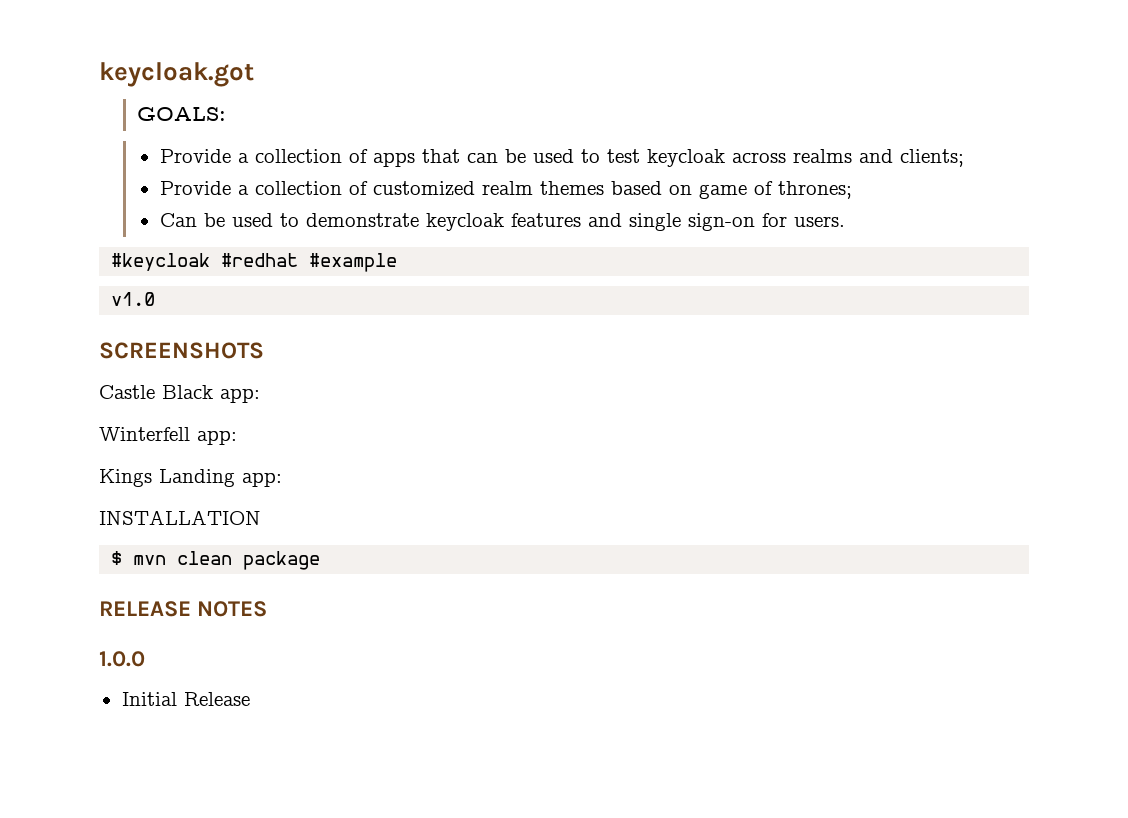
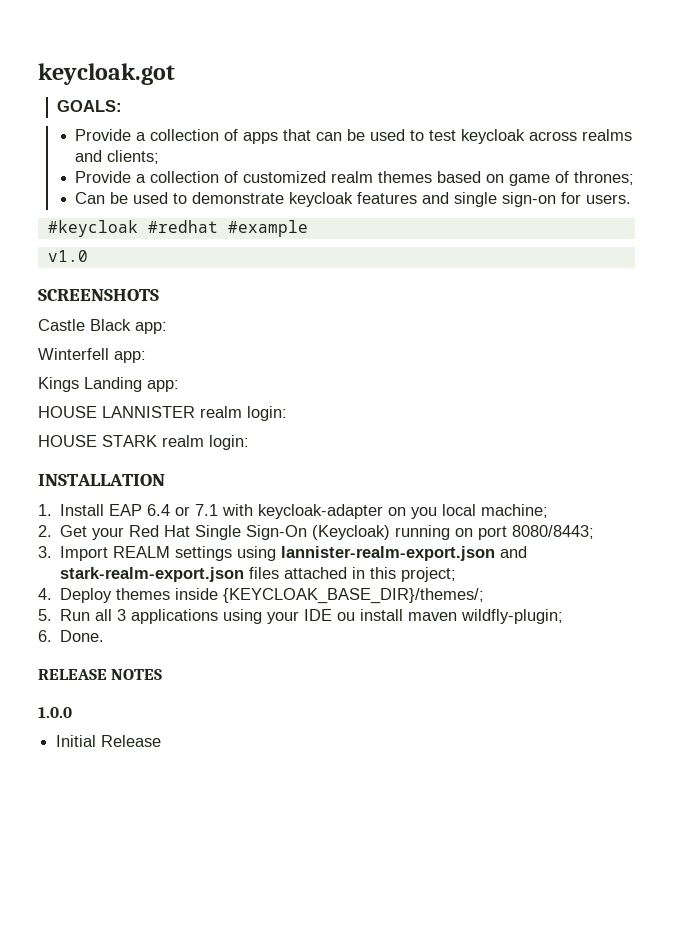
[99,510,261,525] [111,551,321,570] INSTALLATION // $ mvn clean package -> [38,406,287,421] [38,435,249,450] [38,474,165,486] [38,504,549,519] [38,525,595,540] [38,546,528,561] [60,567,457,582] [38,588,485,604] [38,609,564,624] [38,630,105,642] HOUSE LANNISTER realm login: // HOUSE STARK realm login: // INSTALLATION // 1. Install EAP 6.4 or 7.1 with keycloak-adapter on you local machine; // 2. Get your Red Hat Single Sign-On (Keycloak) running on port 8080/8443; // 3. Import REALM settings using lannister-realm-export.json and stark-realm-export.json files attached in this project; // 4. Deploy themes inside {KEYCLOAK_BASE_DIR}/themes/; // 5. Run all 3 applications using your IDE ou install maven wildfly-plugin; // 6. Done.

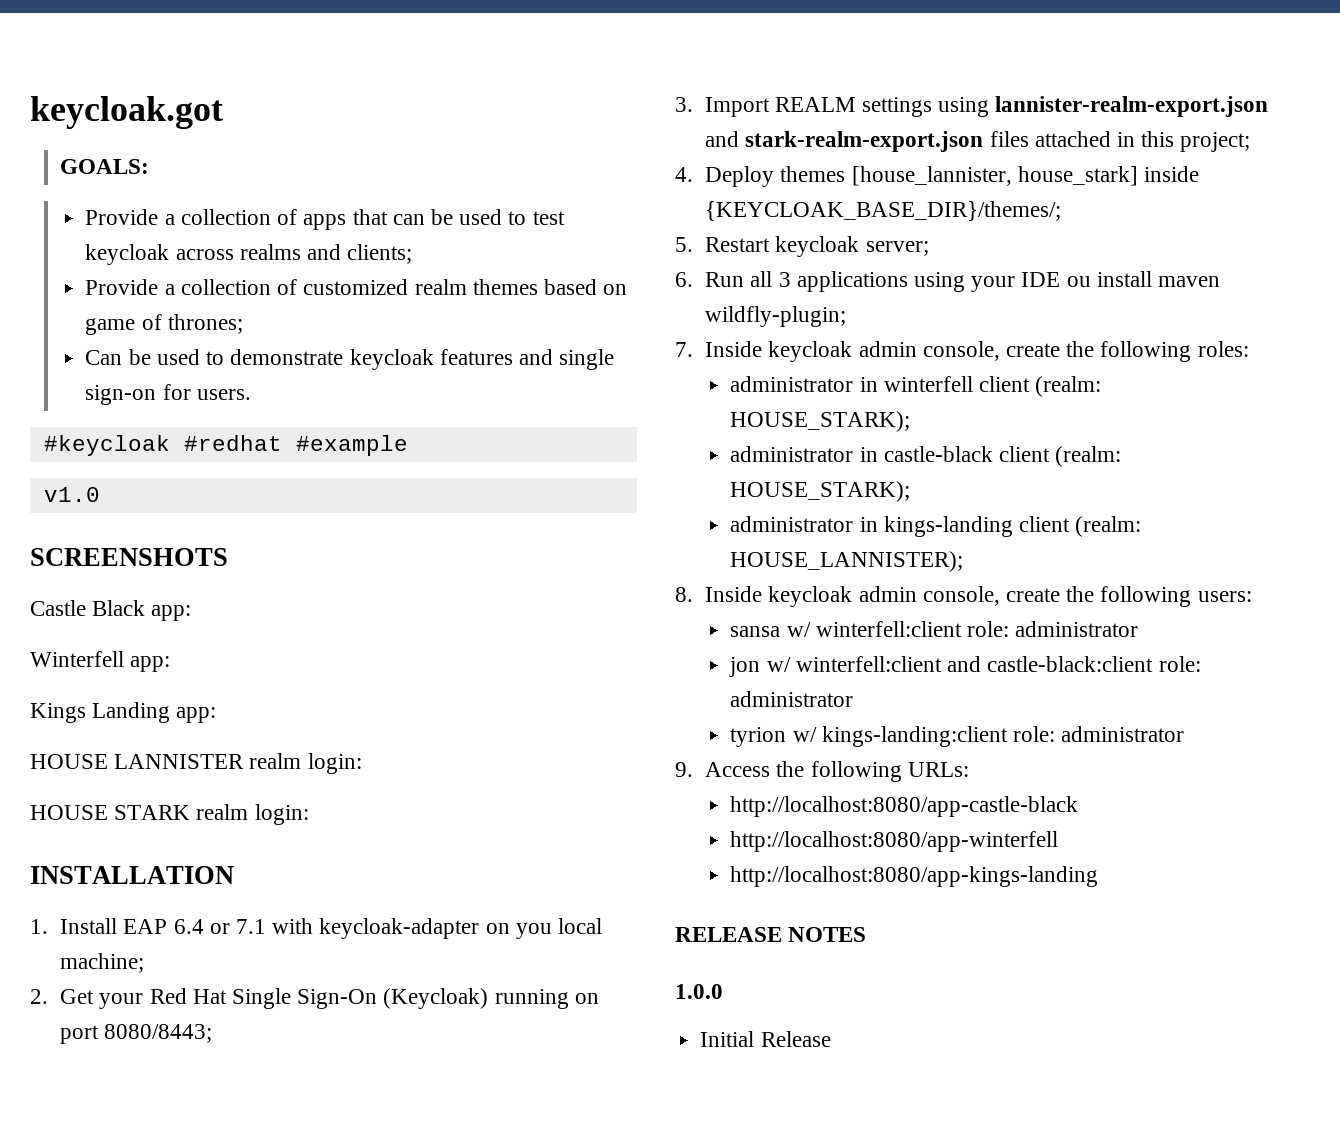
(171, 594) none -> [851,166,1138,186] [house_lannister, house_stark]
(52, 615) none -> [705,236,929,257] [675,272,693,287] Restart keycloak server; // 6.
[38,630,105,642] 6. Done. -> [675,341,1249,362] [730,376,1102,397] [730,411,911,432] [730,446,1122,467] [730,481,911,502] [730,516,1142,537] [730,551,964,572] [675,586,1252,607] [730,621,1139,637] [729,656,1201,677] [730,691,854,707] [730,726,1185,747] [675,761,969,782] [730,796,1079,817] [730,831,1059,852] [730,866,1099,887] 7. Inside keycloak admin console, create the following roles: // administrator in winterfell client (realm: HOUSE_STARK); // administrator in castle-black client (realm: HOUSE_STARK); // administrator in kings-landing client (realm: HOUSE_LANNISTER); // 8. Inside keycloak admin console, create the following users: // sansa w/ winterfell:client role: administrator // jon w/ winterfell:client and castle-black:client role: administrator // tyrion w/ kings-landing:client role: administrator // 9. Access the following URLs: // http://localhost:8080/app-castle-black // http://localhost:8080/app-winterfell // http://localhost:8080/app-kings-landing

